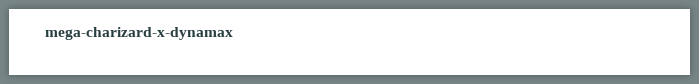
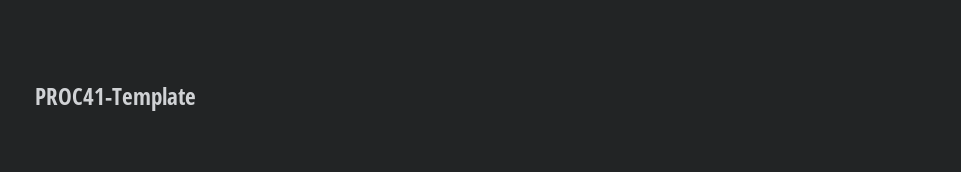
[45,27,233,40] mega-charizard-x-dynamax -> [35,87,196,111] PROC41-Template

